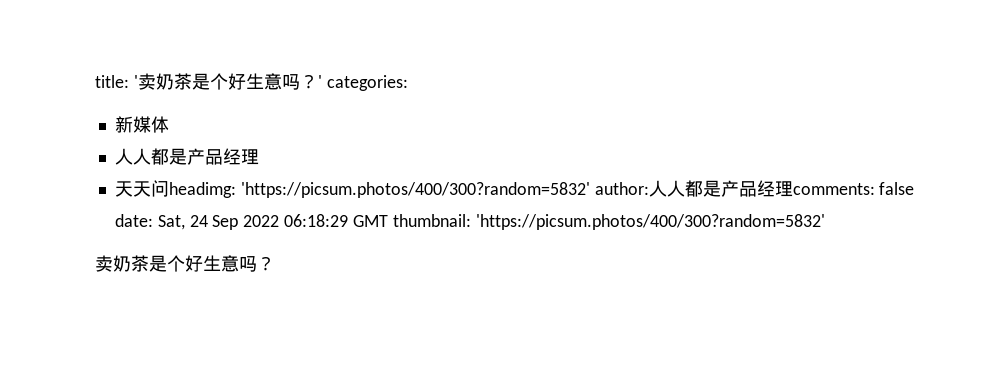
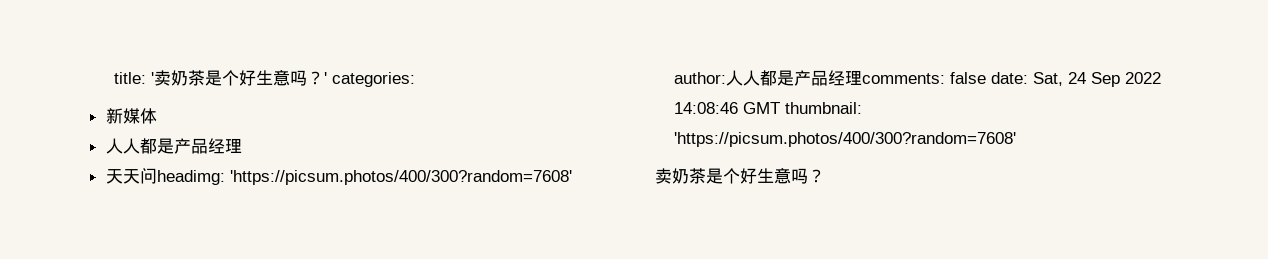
[240,182,590,198] 'https://picsum.photos/400/300?random=5832' -> [229,170,572,185] 'https://picsum.photos/400/300?random=7608'
[284,214,349,227] 06:18:29 -> [673,102,738,114] 14:08:46
[475,214,825,230] 'https://picsum.photos/400/300?random=5832' -> [673,132,1016,147] 'https://picsum.photos/400/300?random=7608'

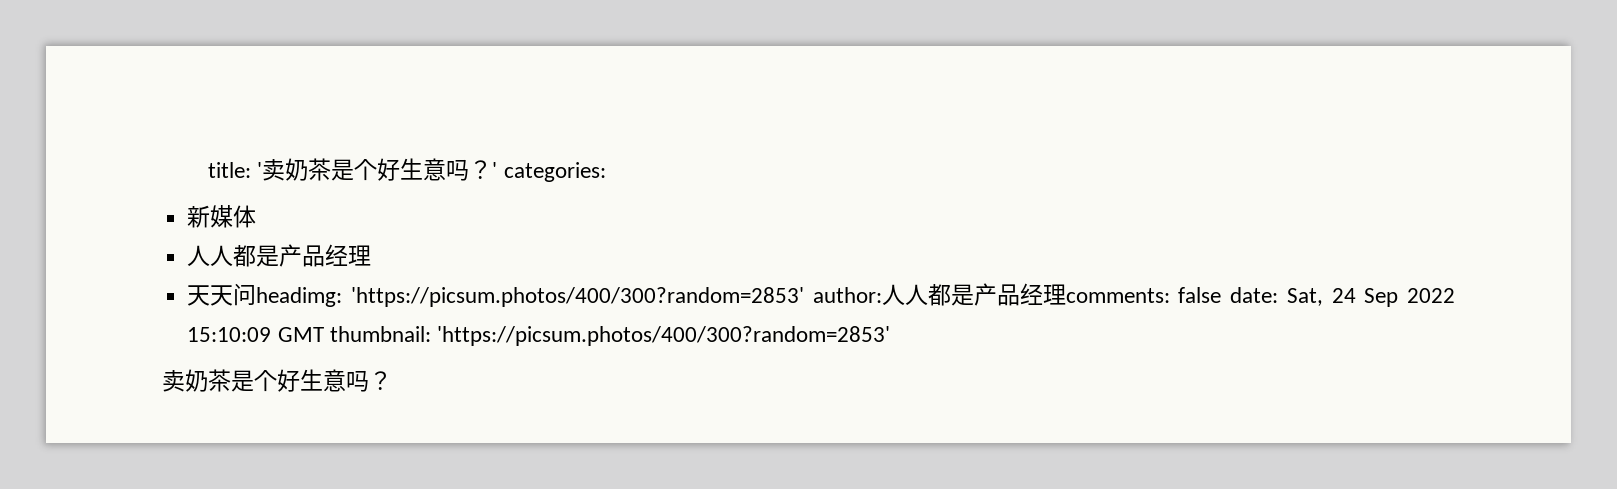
[229,170,572,185] 'https://picsum.photos/400/300?random=7608' -> [351,287,805,307] 'https://picsum.photos/400/300?random=2853'
[673,102,738,114] 14:08:46 -> [187,327,272,342] 15:10:09
[673,132,1016,147] 'https://picsum.photos/400/300?random=7608' -> [436,326,890,346] 'https://picsum.photos/400/300?random=2853'

